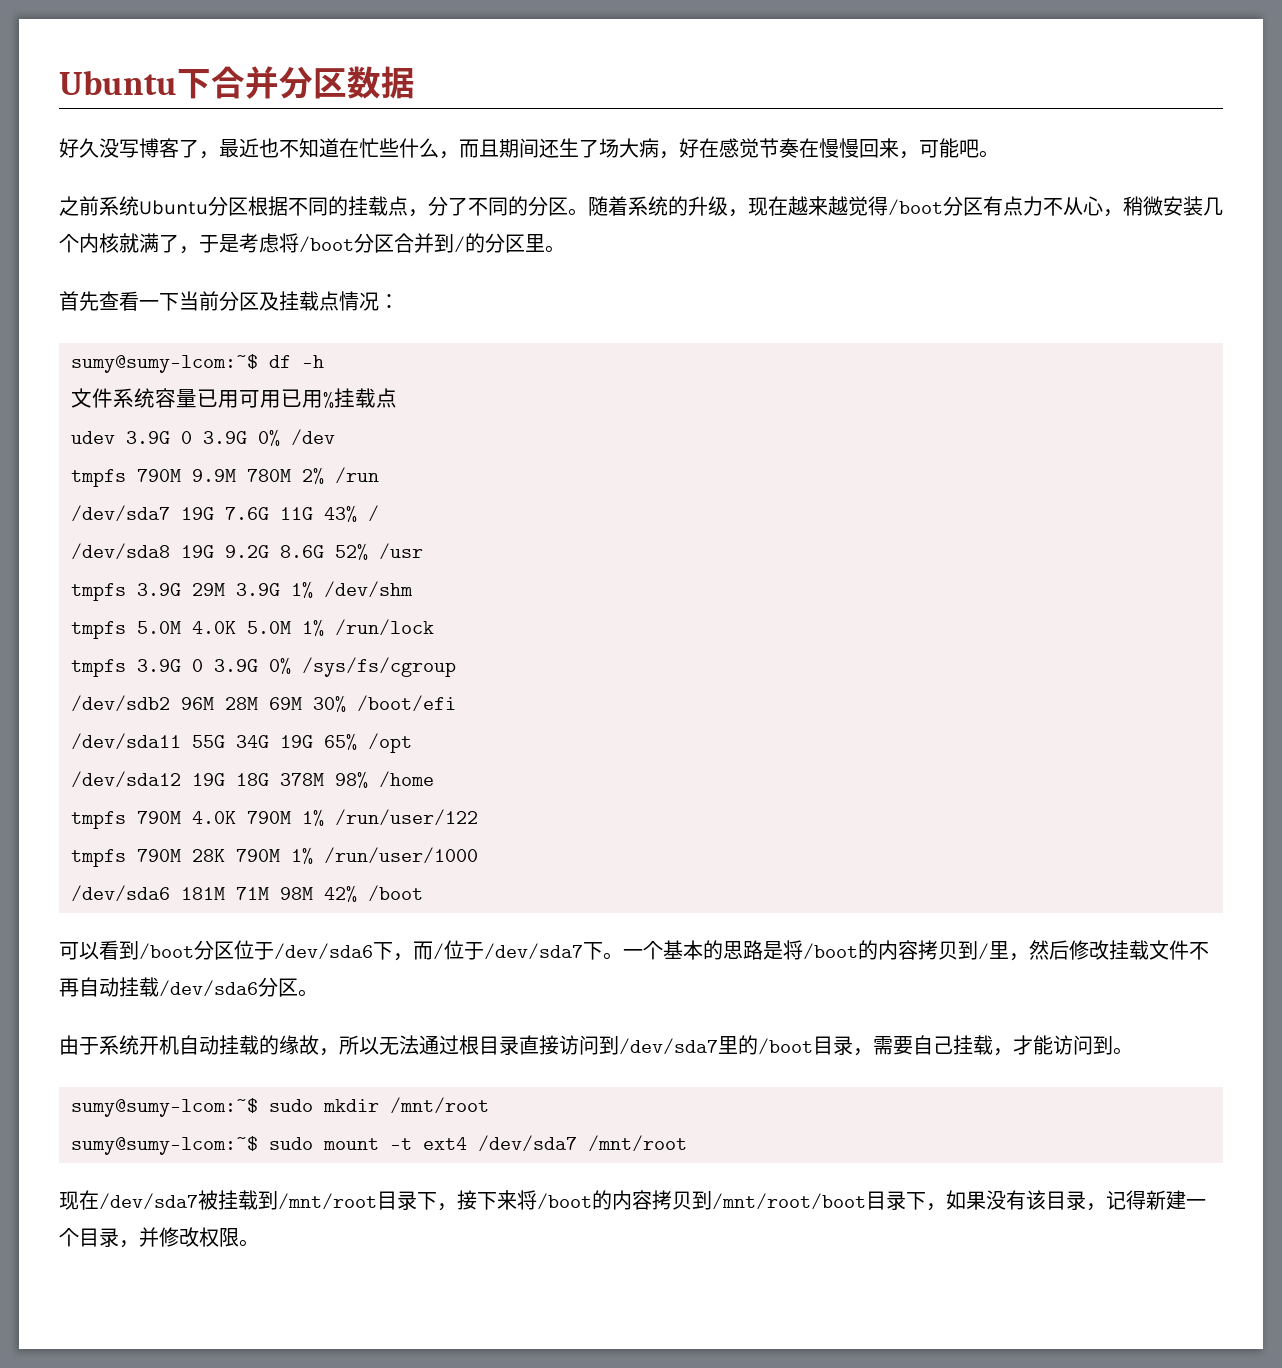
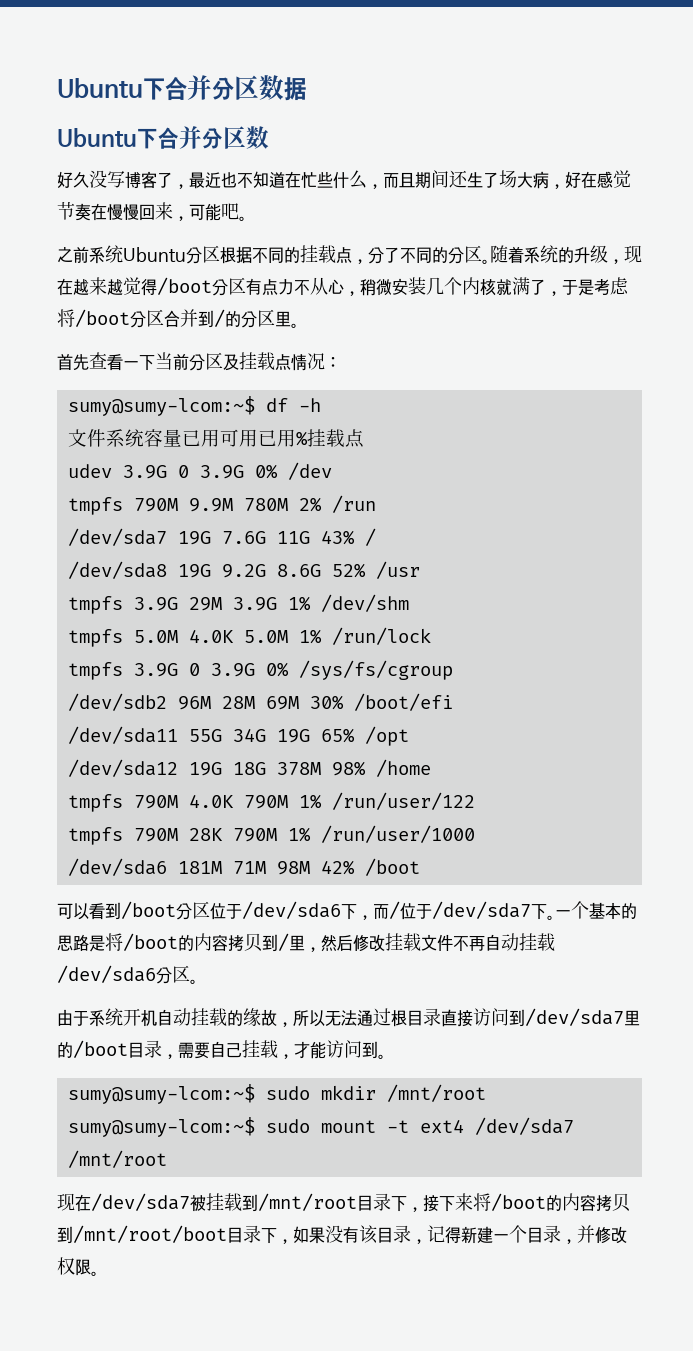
(415, 82) none -> [57,126,269,149] // Ubuntu下合并分区数

